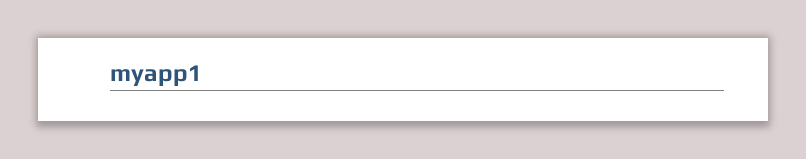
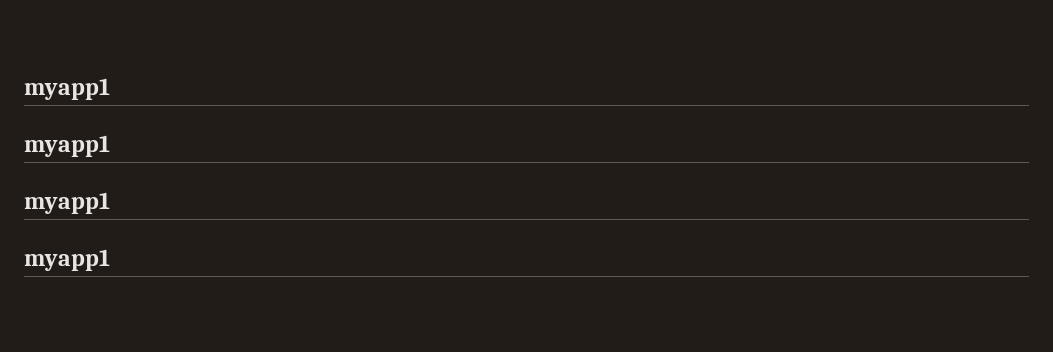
[110,65,202,86] myapp1 -> [24,78,110,100] [24,135,110,157] [24,192,110,214] [24,249,110,271] myapp1 // myapp1 // myapp1 // myapp1

